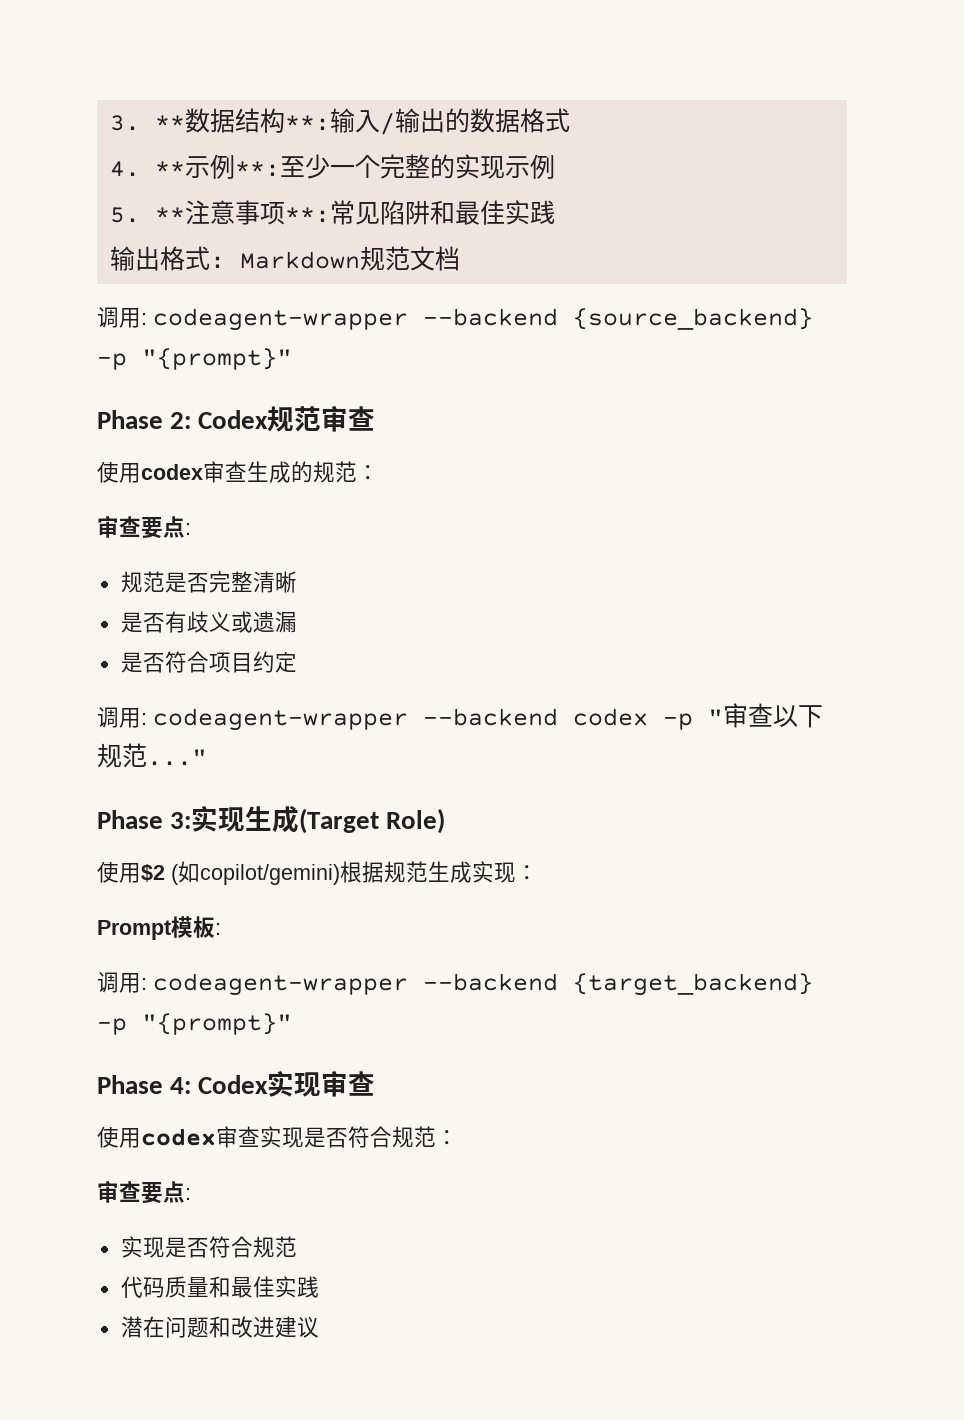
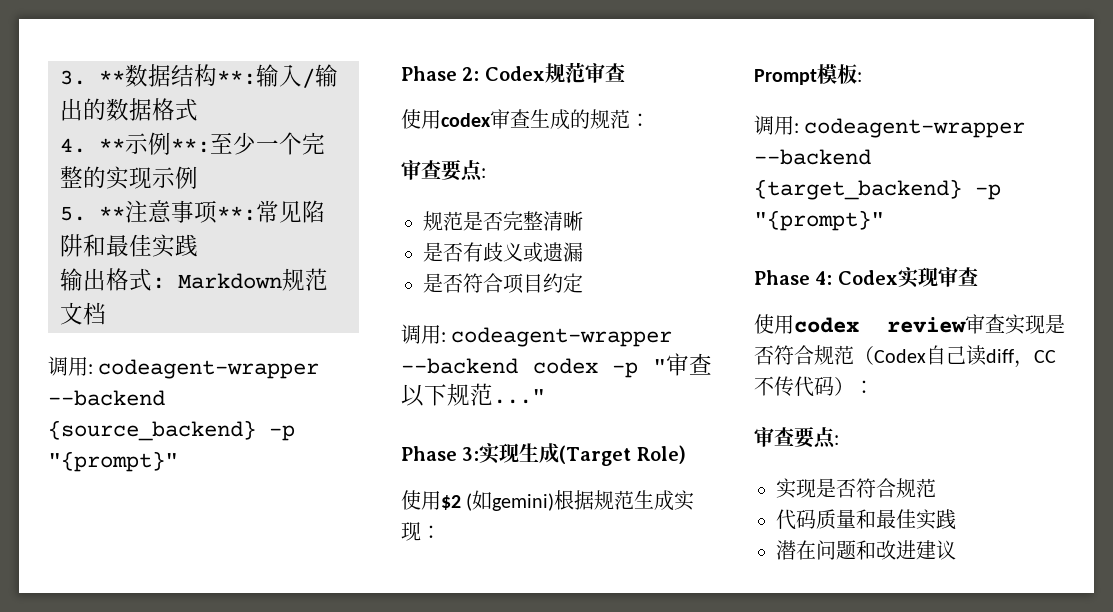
[200,864,340,885] copilot/gemini) -> [492,493,555,511] gemini)
(216, 1137) none -> [887,317,966,333] review
(436, 1137) none -> [854,345,1056,368] [754,376,854,397] （Codex自己读diff，CC不传代码）

